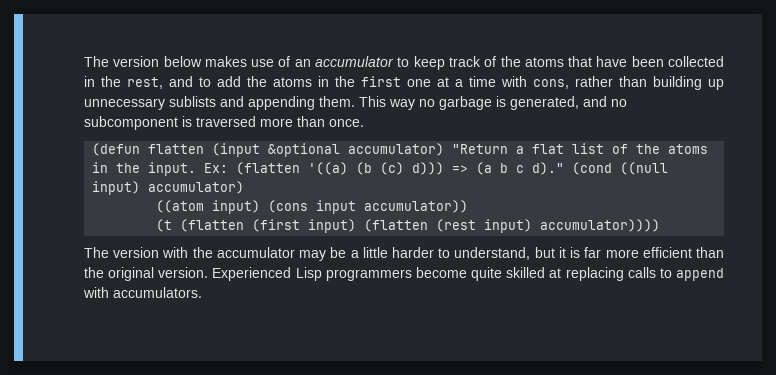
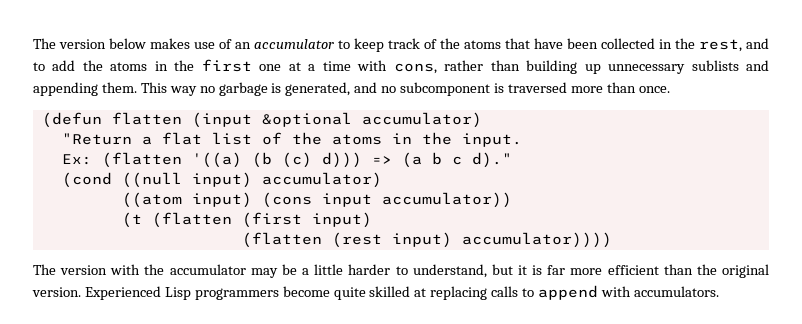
(445, 149) none -> (482, 120) //
(197, 169) none -> (522, 140) //
(565, 168) none -> (512, 160) //
(357, 226) none -> (372, 220) //

